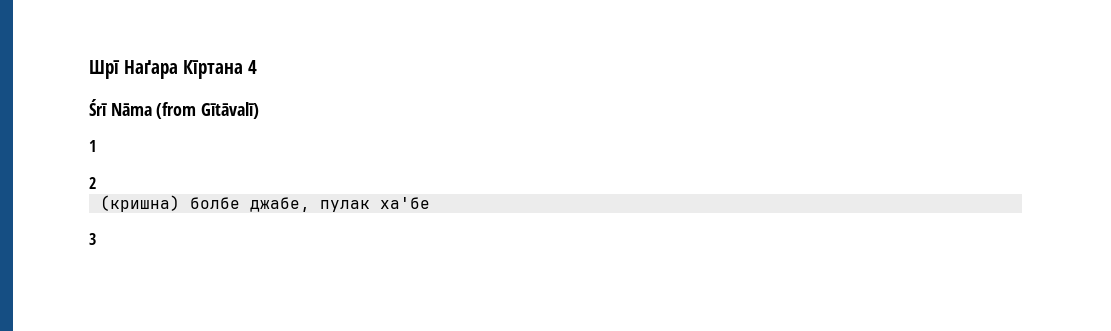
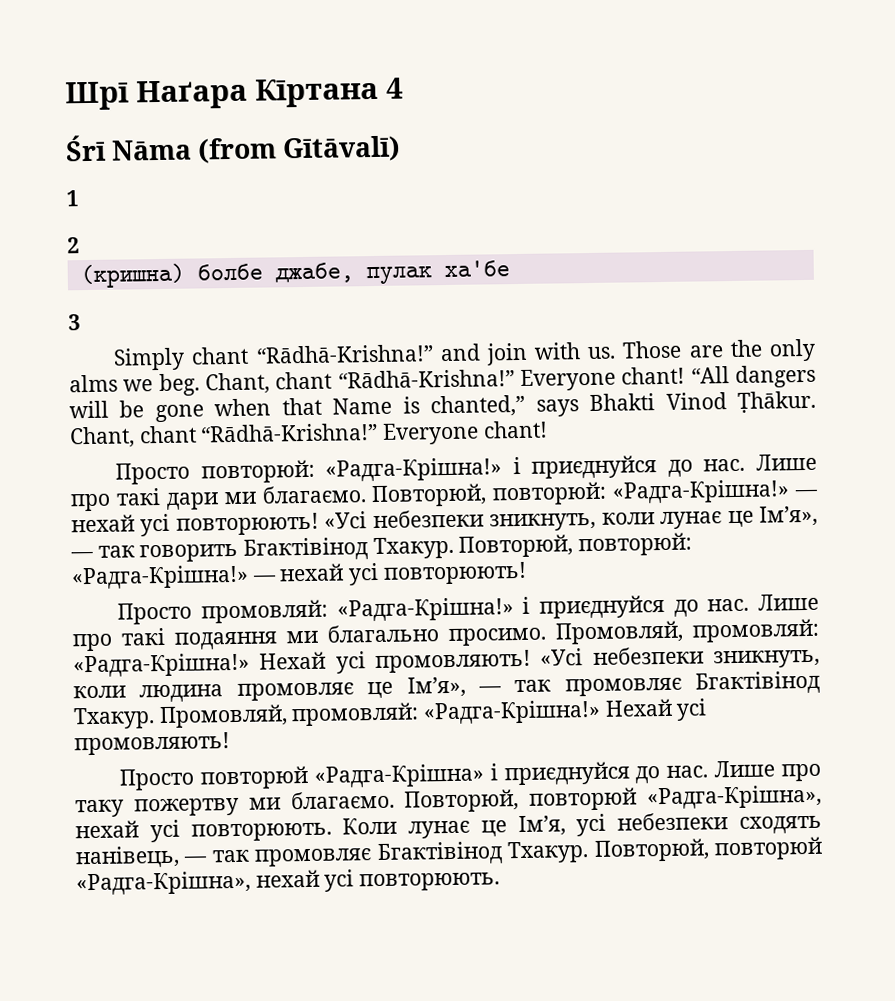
(96, 239) none -> [113,338,816,371] [69,364,817,397] [69,390,816,423] [69,420,548,449] [115,453,817,485] [70,479,818,512] [71,505,819,537] [70,532,693,563] [71,561,527,590] [117,593,820,625] [72,618,819,652] [73,646,820,678] [73,670,820,703] [73,698,708,730] [74,732,230,756] [119,760,822,791] [75,784,822,818] [75,812,823,843] [75,836,823,869] [76,869,501,896] // Simply chant “Rādhā-Krishna!” and join with us. Those are the only alms we beg. Chant, chant “Rādhā-Krishna!” Everyone chant! “All dangers will be gone when that Name is chanted,” says Bhakti Vinod Ṭhākur. Chant, chant “Rādhā-Krishna!” Everyone chant! // Просто повторюй: «Радга-Крішна!» і приєднуйся до нас. Лише про такі дари ми благаємо. Повторюй, повторюй: «Радга-Крішна!» — нехай усі повторюють! «Усі небезпеки зникнуть, коли лунає це Імʼя», — так говорить Бгактівінод Тхакур. Повторюй, повторюй: «Радга-Крішна!» — нехай усі повторюють! // Просто промовляй: «Радга-Крішна!» і приєднуйся до нас. Лише про такі подаяння ми благально просимо. Промовляй, промовляй: «Радга-Крішна!» Нехай усі промовляють! «Усі небезпеки зникнуть, коли людина промовляє це Імʼя», — так промовляє Бгактівінод Тхакур. Промовляй, промовляй: «Радга-Крішна!» Нехай усі промовляють! // Просто повторюй «Радга-Крішна» і приєднуйся до нас. Лише про таку пожертву ми благаємо. Повторюй, повторюй «Радга-Крішна», нехай усі повторюють. Коли лунає це Імʼя, усі небезпеки сходять нанівець, — так промовляє Бгактівінод Тхакур. Повторюй, повторюй «Радга-Крішна», нехай усі повторюють.

